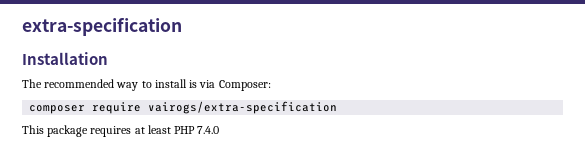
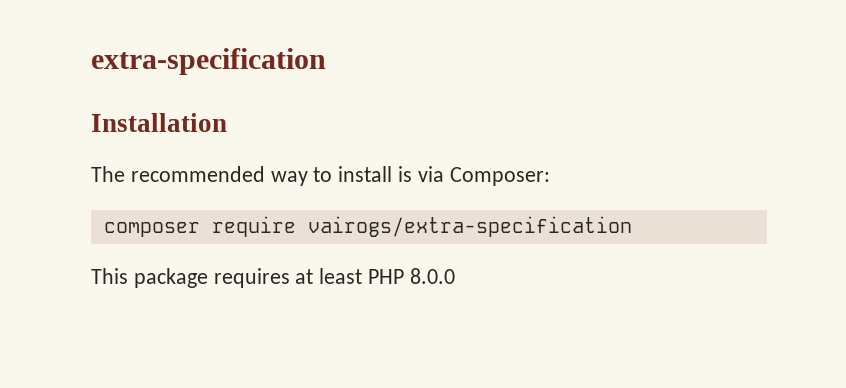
[197,126,220,134] 7.4.0 -> [409,268,455,284] 8.0.0

